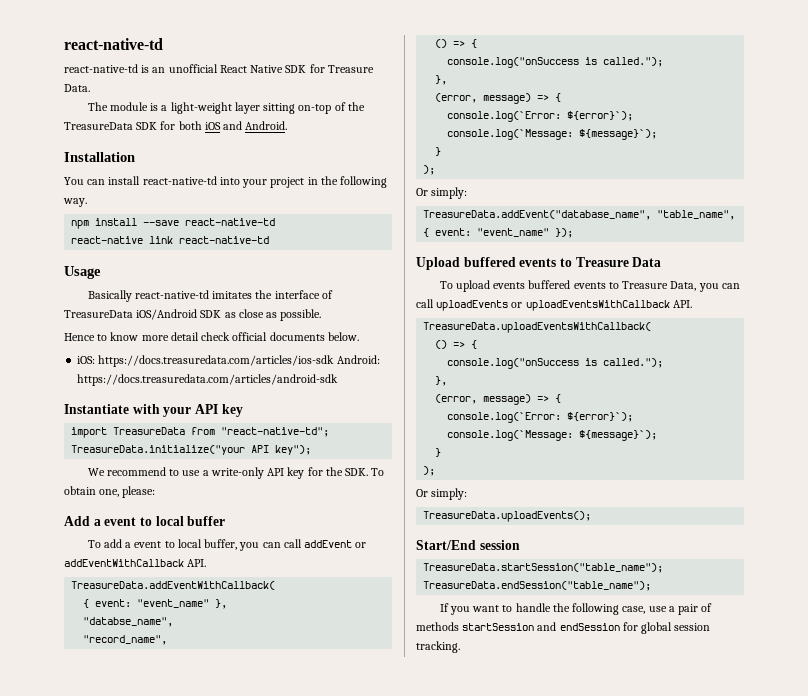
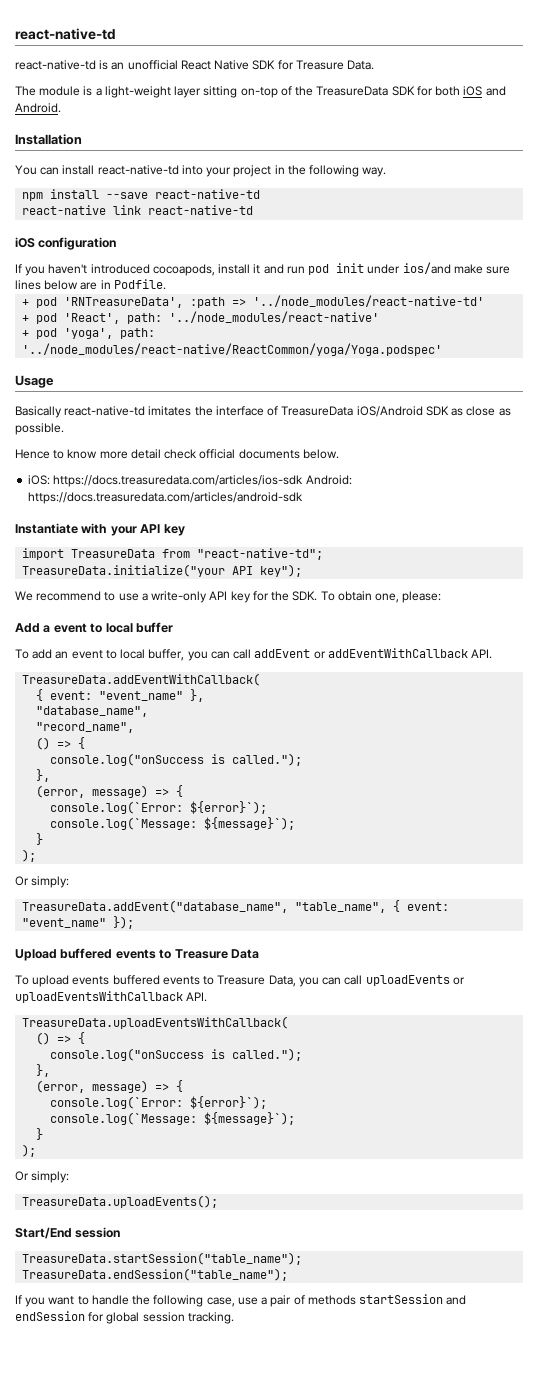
(270, 240) none -> [15,237,117,250] [15,262,511,276] [15,279,166,290] [22,295,485,308] [22,311,380,324] [22,328,156,339] [22,343,443,356] // iOS configuration // If you haven't introduced cocoapods, install it and run pod init under ios/and make sure lines below are in Podfile. // + pod 'RNTreasureData', :path => '../node_modules/react-native-td' // + pod 'React', path: '../node_modules/react-native' // + pod 'yoga', path: '../node_modules/react-native/ReactCommon/yoga/Yoga.podspec'
[125,542,132,548] a -> [55,651,69,659] an
[83,617,174,627] "databse_name", -> [36,706,149,717] "database_name",

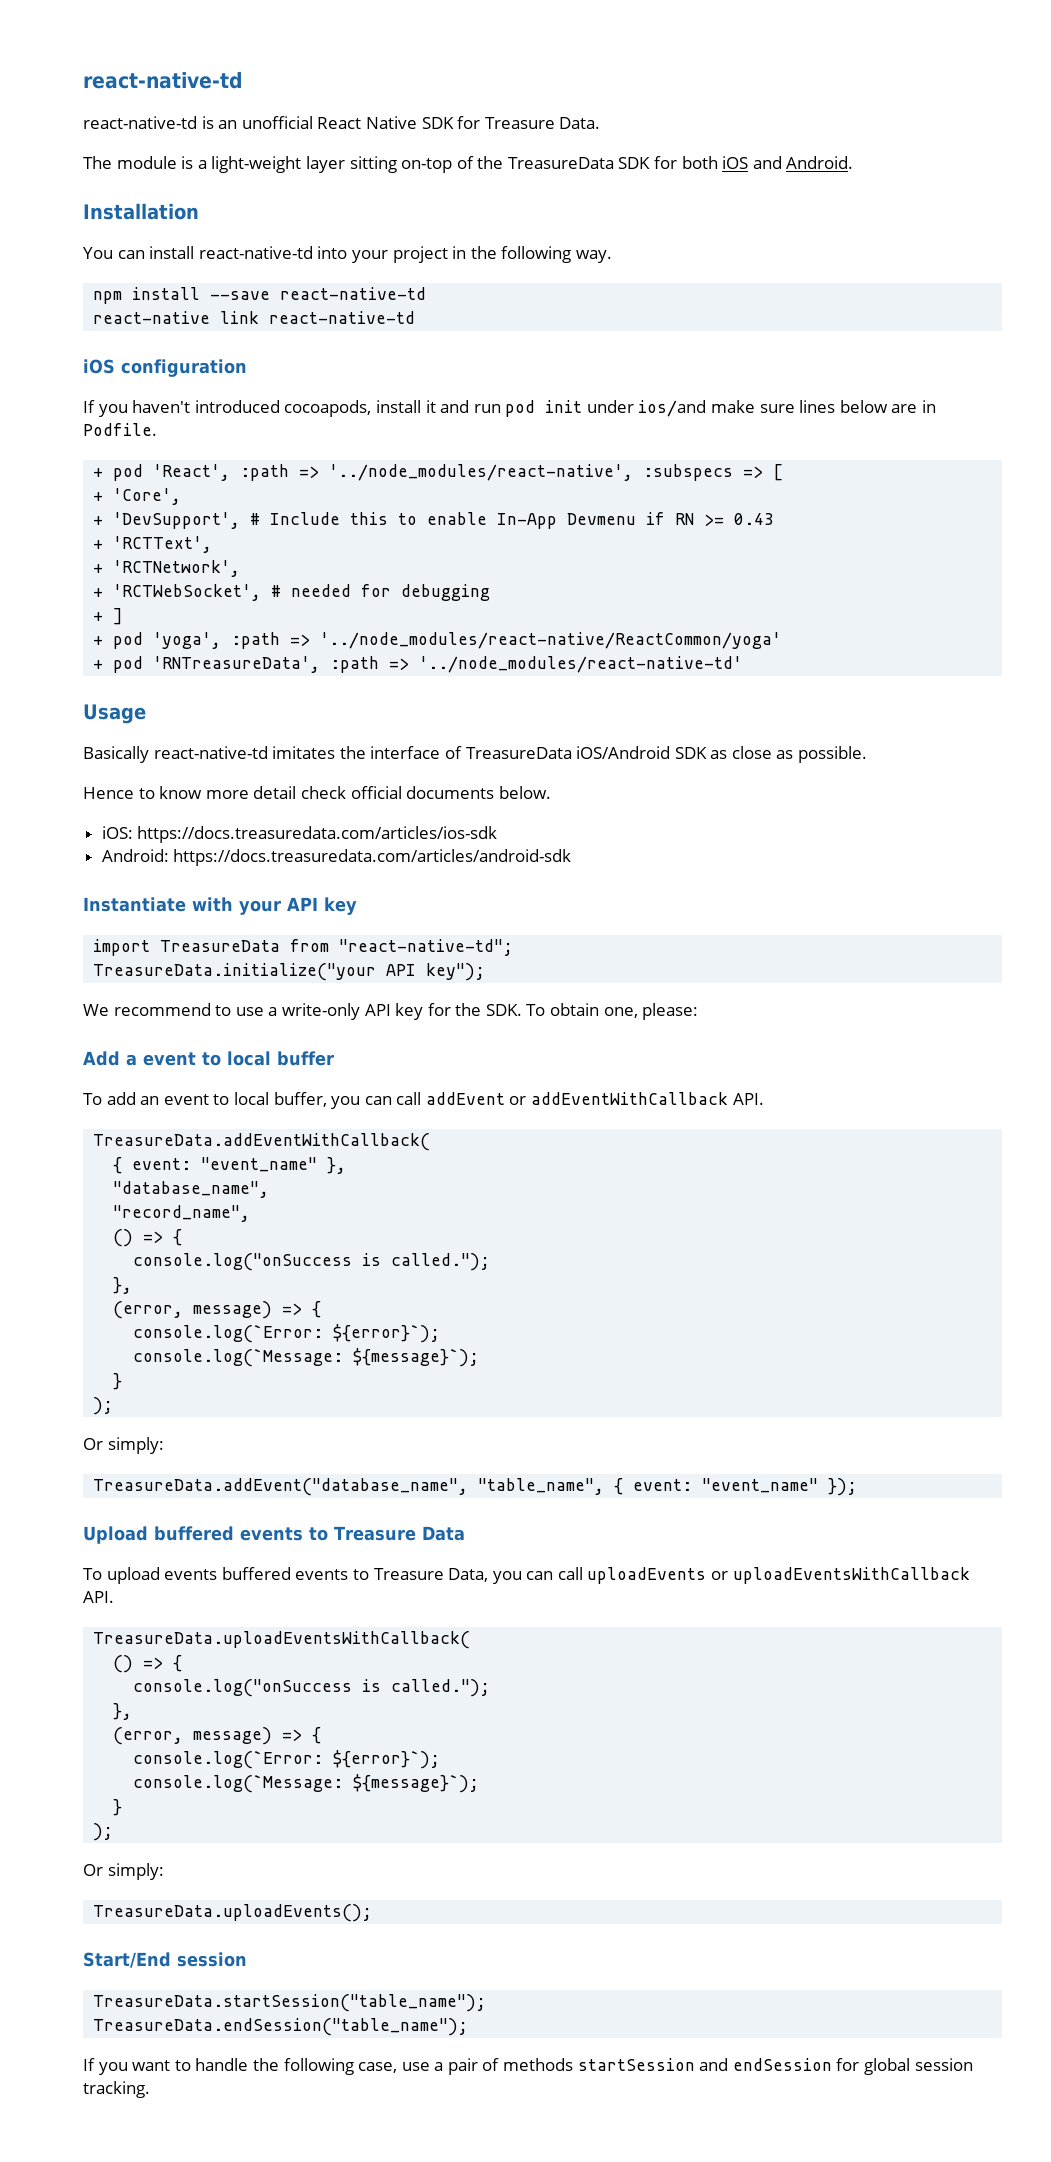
(166, 284) none -> [93,464,784,481] [93,488,182,505] [93,512,775,529] [93,536,213,553] [93,560,241,577] [93,584,491,601] [93,608,124,625] [93,632,782,649] // + pod 'React', :path => '../node_modules/react-native', :subspecs => [ // + 'Core', // + 'DevSupport', # Include this to enable In-App Devmenu if RN >= 0.43 // + 'RCTText', // + 'RCTNetwork', // + 'RCTWebSocket', # needed for debugging // + ] // + pod 'yoga', :path => '../node_modules/react-native/ReactCommon/yoga'
[22,311,380,324] [22,328,156,339] [22,343,443,356] // + pod 'React', path: '../node_modules/react-native' // + pod 'yoga', path: '../node_modules/react-native/ReactCommon/yoga/Yoga.podspec' -> (743, 664) none
(304, 481) none -> (498, 834) //

